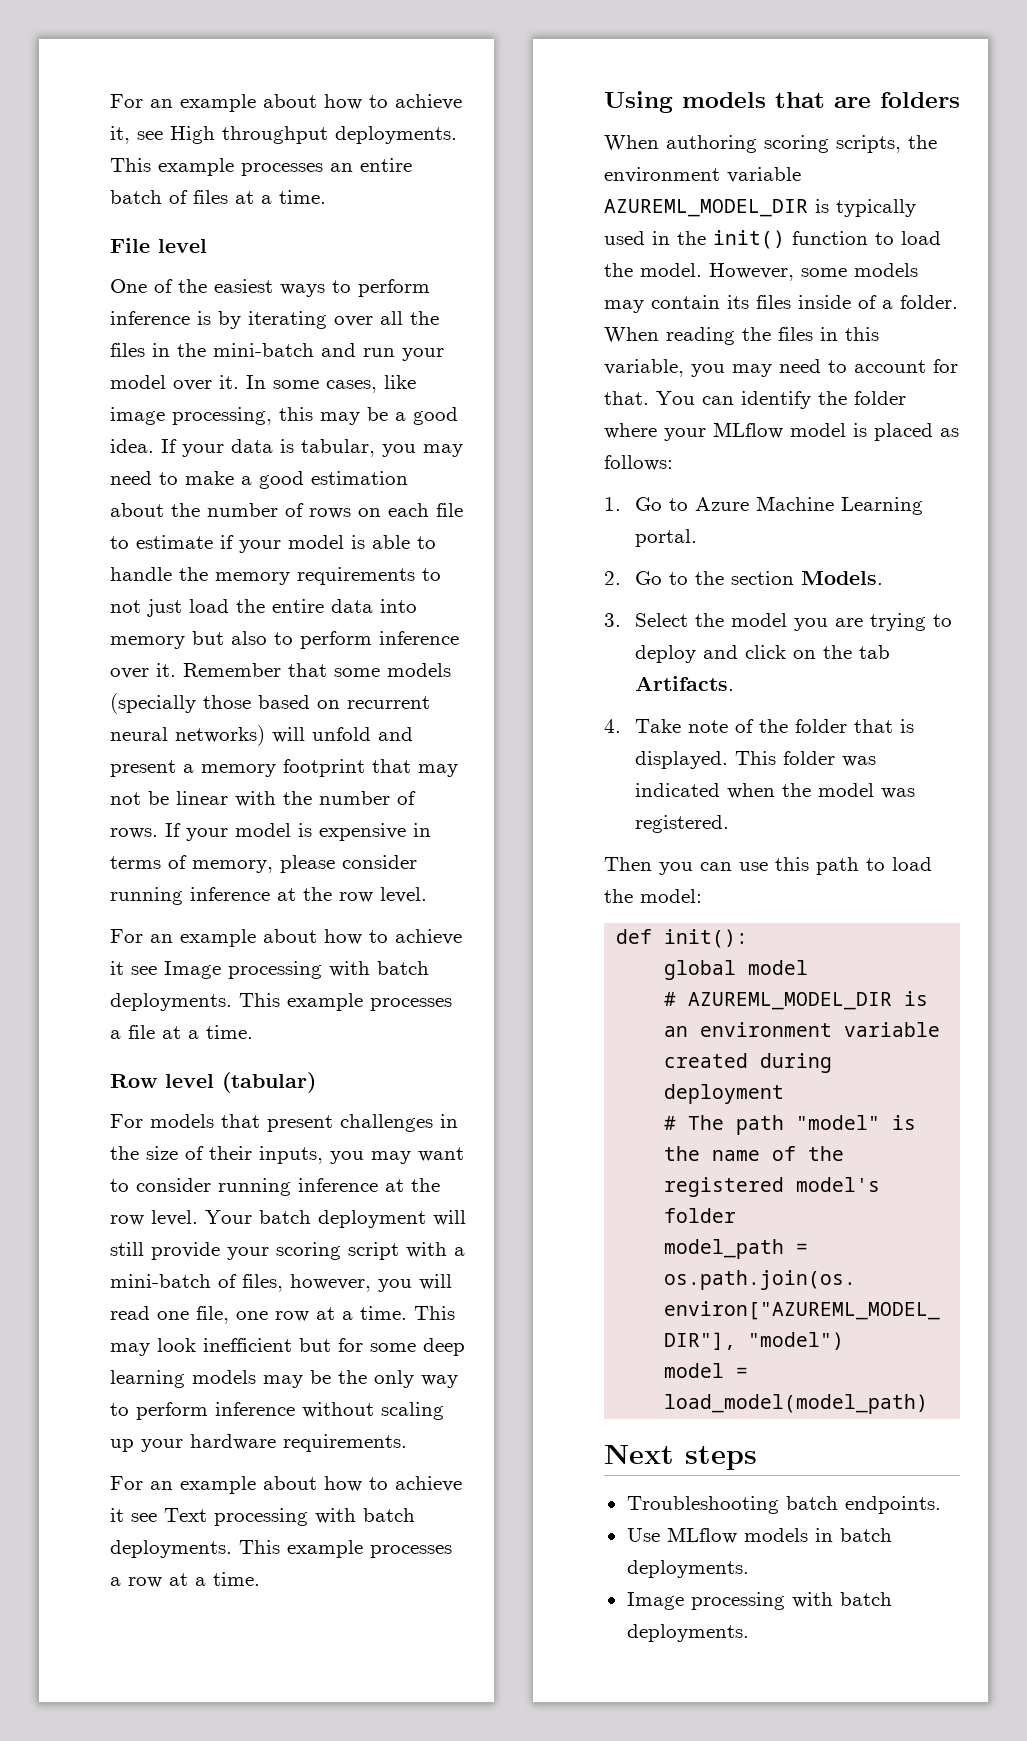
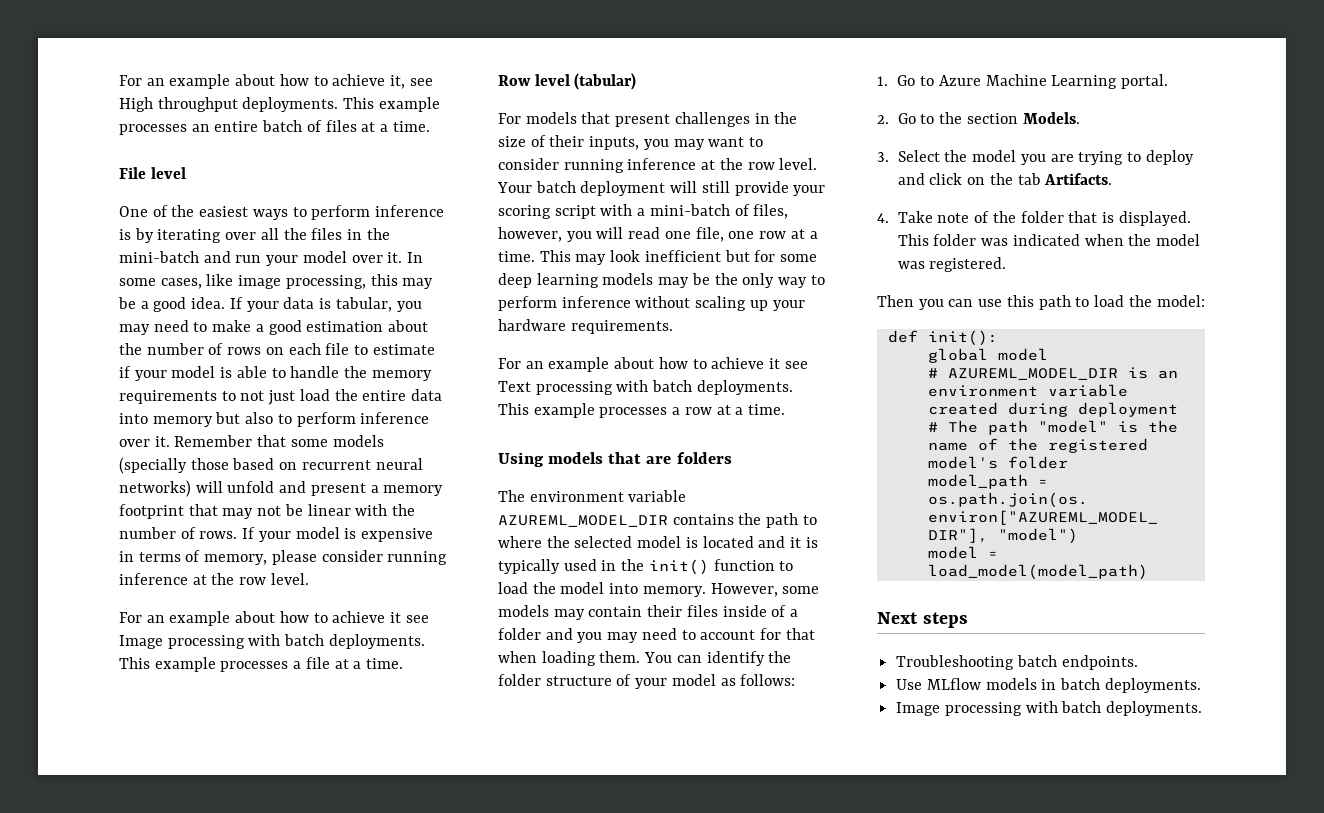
[604,135,937,153] [604,167,801,183] [604,199,808,217] When authoring scoring scripts, the environment variable AZUREML_MODEL_DIR -> [498,490,687,502] [498,513,817,528] [498,536,802,548] The environment variable AZUREML_MODEL_DIR contains the path to where the selected model is located and it
[640,263,702,277] model. -> [560,582,706,597] model into memory.
[727,295,749,309] its -> [647,605,683,617] their
[900,295,958,309] [604,327,879,345] [604,359,684,377] folder. When reading the files in this variable, -> [498,628,573,640] folder and
[604,391,649,405] that. -> [785,628,815,640] [498,651,641,666] that when loading them.
[604,422,933,441] where your MLflow model is placed -> [545,674,716,689] structure of your model

